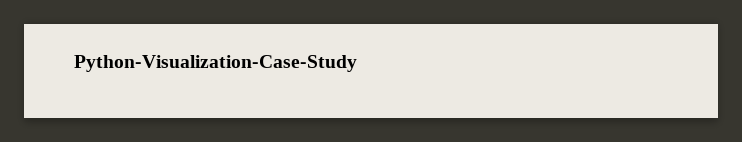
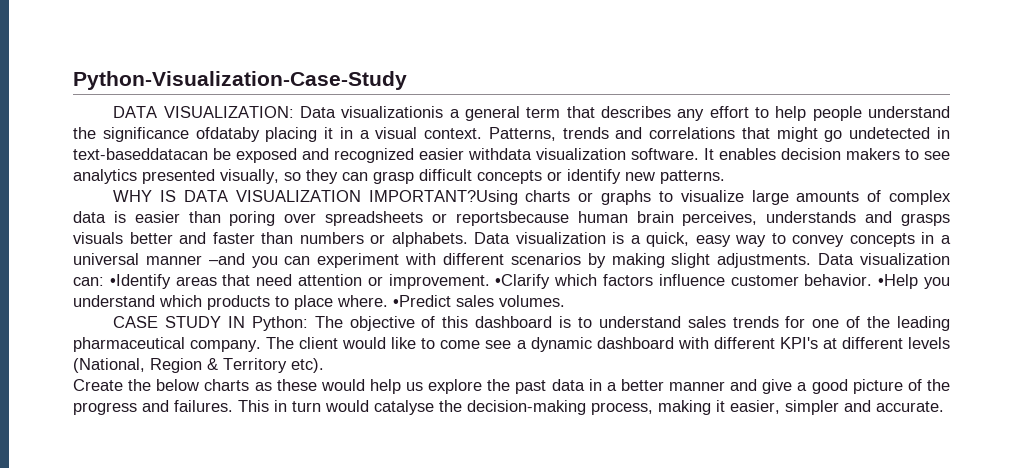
(357, 63) none -> [113,106,951,121] [73,127,950,142] [73,148,950,163] [73,169,725,184] [113,190,952,205] [73,211,951,226] [73,232,951,247] [73,253,951,268] [73,274,950,289] [73,295,565,310] [113,316,951,331] [73,337,950,352] [73,358,324,373] [73,379,951,394] [73,400,944,415] // DATA VISUALIZATION: Data visualizationis a general term that describes any effort to help people understand the significance ofdataby placing it in a visual context. Patterns, trends and correlations that might go undetected in text-baseddatacan be exposed and recognized easier withdata visualization software. It enables decision makers to see analytics presented visually, so they can grasp difficult concepts or identify new patterns. // WHY IS DATA VISUALIZATION IMPORTANT?Using charts or graphs to visualize large amounts of complex data is easier than poring over spreadsheets or reportsbecause human brain perceives, understands and grasps visuals better and faster than numbers or alphabets. Data visualization is a quick, easy way to convey concepts in a universal manner –and you can experiment with different scenarios by making slight adjustments. Data visualization can: •Identify areas that need attention or improvement. •Clarify which factors influence customer behavior. •Help you understand which products to place where. •Predict sales volumes. // CASE STUDY IN Python: The objective of this dashboard is to understand sales trends for one of the leading pharmaceutical company. The client would like to come see a dynamic dashboard with different KPI's at different levels (National, Region & Territory etc). // Create the below charts as these would help us explore the past data in a better manner and give a good picture of the progress and failures. This in turn would catalyse the decision-making process, making it easier, simpler and accurate.

